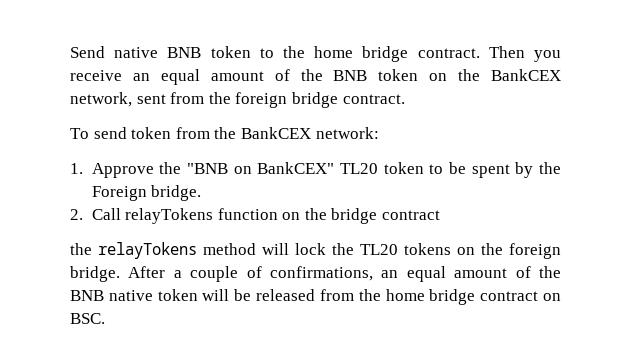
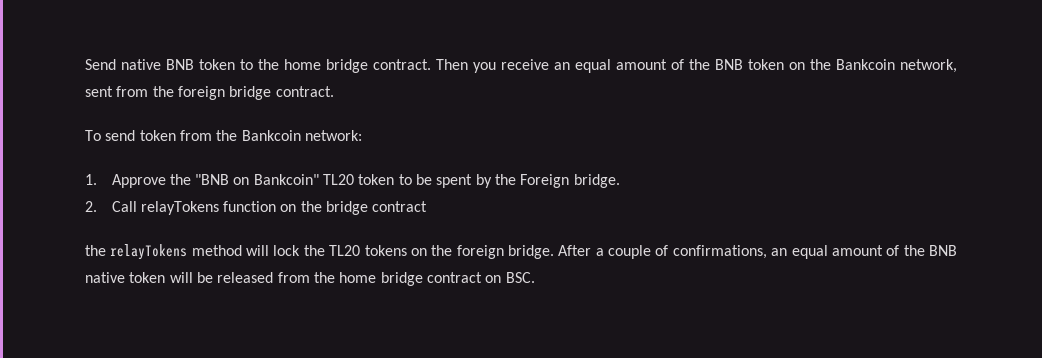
[490,69,561,81] BankCEX -> [836,59,895,70] Bankcoin
[240,127,311,139] BankCEX -> [241,130,301,141] Bankcoin
[257,162,335,174] BankCEX" -> [253,174,319,185] Bankcoin"

